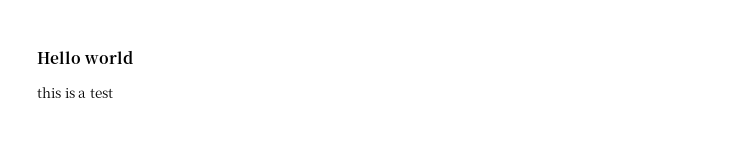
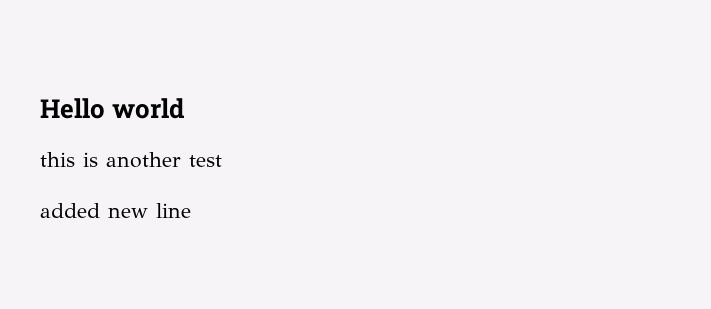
[78,90,87,98] a -> [106,152,181,168] another
(113, 93) none -> [40,203,191,218] // added new line

